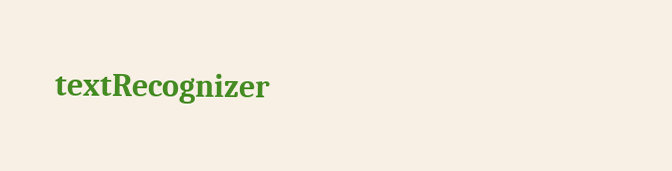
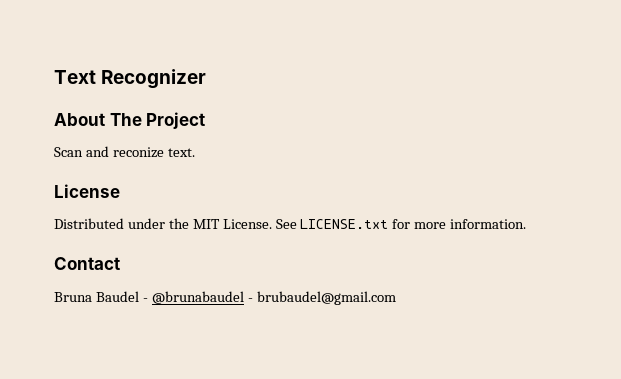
[54,72,271,105] textRecognizer -> [54,69,207,89] [54,112,206,129] [54,146,195,158] [54,184,120,198] [54,218,527,229] [54,257,120,270] [54,291,396,305] Text Recognizer // About The Project // Scan and reconize text. // License // Distributed under the MIT License. See LICENSE.txt for more information. // Contact // Bruna Baudel - @brunabaudel - brubaudel@gmail.com

